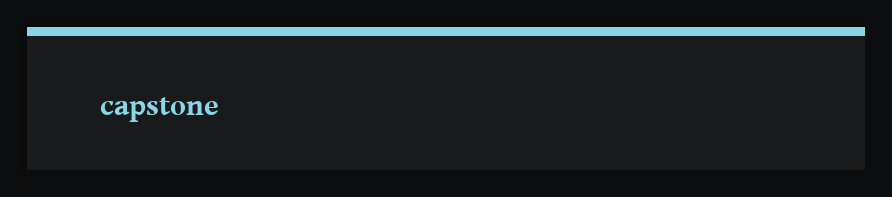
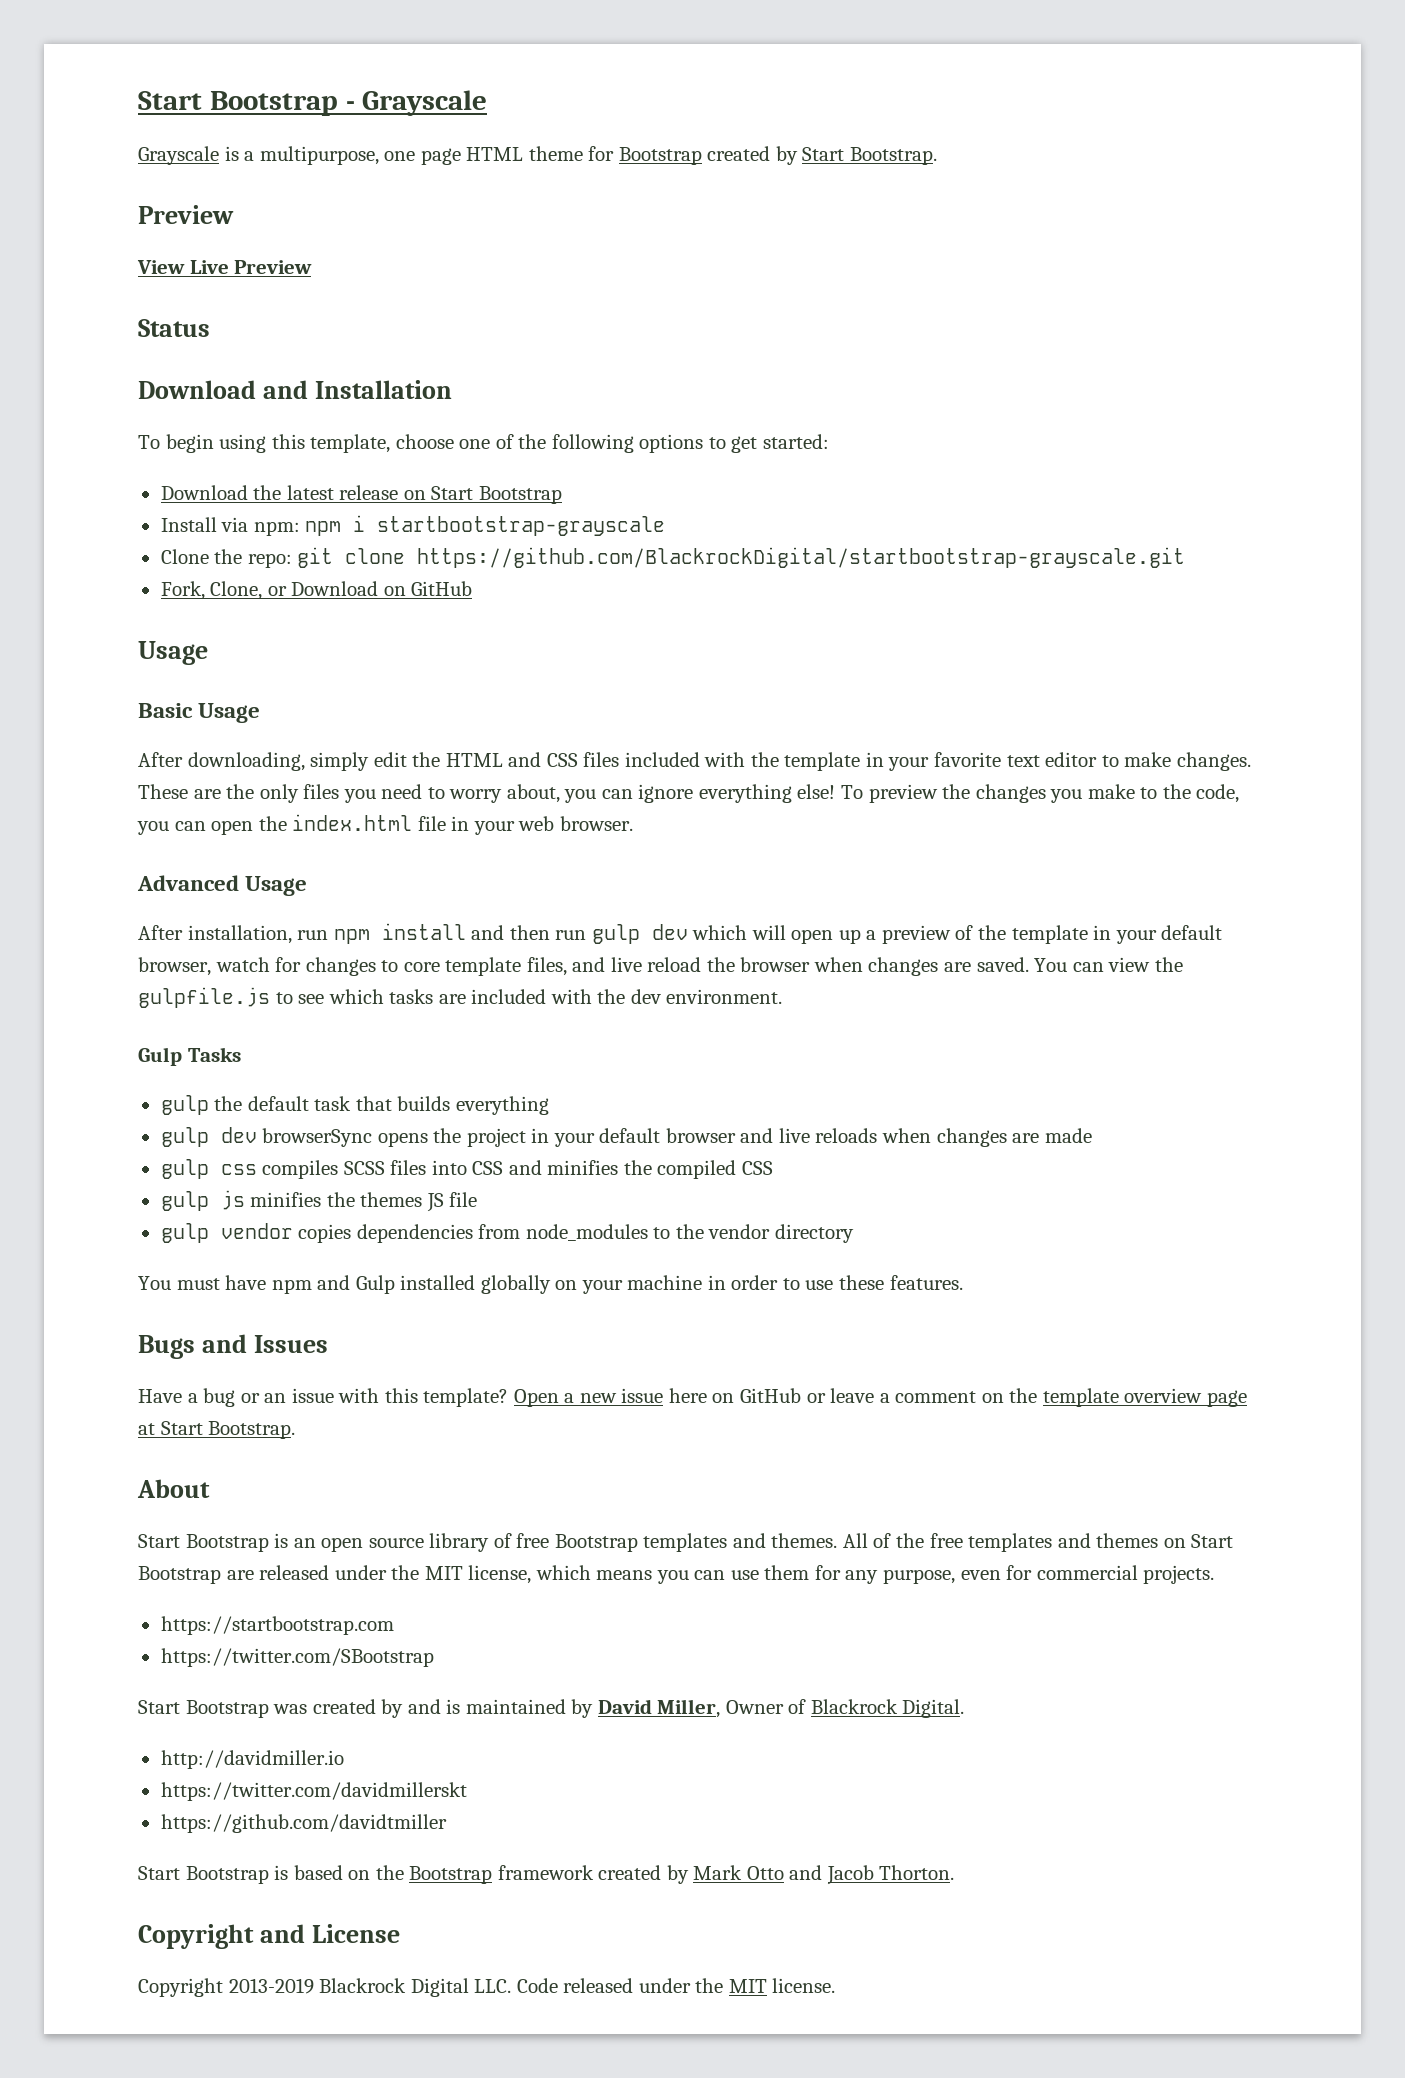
[100,97,219,122] capstone -> [138,90,488,116] [138,146,937,165] [138,205,234,224] [137,260,313,274] [138,319,210,337] [138,380,452,399] [138,434,829,453] [160,485,562,504] [160,515,666,536] [160,547,1186,568] [160,581,473,600] [138,641,208,665] [138,703,261,723] [138,752,1251,771] [138,784,1240,803] [137,814,633,835] [137,875,308,896] [138,923,1223,944] [138,957,1183,976] [138,987,783,1008] [138,1047,241,1066] [160,1095,549,1115] [160,1127,1092,1147] [160,1159,773,1179] [160,1190,478,1212] [160,1223,854,1243] [138,1275,963,1294] [138,1334,328,1359] [138,1388,1247,1407] [138,1421,296,1439] [137,1479,210,1498] [138,1533,1234,1552] [138,1565,1215,1584] [160,1616,394,1635] [160,1648,434,1667] [138,1699,965,1718] [160,1750,344,1769] [160,1782,467,1801] [160,1814,447,1833] [138,1865,955,1885] [138,1924,400,1949] [138,1978,836,1997] Start Bootstrap - Grayscale // Grayscale is a multipurpose, one page HTML theme for Bootstrap created by Start Bootstrap. // Preview // View Live Preview // Status // Download and Installation // To begin using this template, choose one of the following options to get started: // Download the latest release on Start Bootstrap // Install via npm: npm i startbootstrap-grayscale // Clone the repo: git clone https://github.com/BlackrockDigital/startbootstrap-grayscale.git // Fork, Clone, or Download on GitHub // Usage // Basic Usage // After downloading, simply edit the HTML and CSS files included with the template in your favorite text editor to make changes. These are the only files you need to worry about, you can ignore everything else! To preview the changes you make to the code, you can open the index.html file in your web browser. // Advanced Usage // After installation, run npm install and then run gulp dev which will open up a preview of the template in your default browser, watch for changes to core template files, and live reload the browser when changes are saved. You can view the gulpfile.js to see which tasks are included with the dev environment. // Gulp Tasks // gulp the default task that builds everything // gulp dev browserSync opens the project in your default browser and live reloads when changes are made // gulp css compiles SCSS files into CSS and minifies the compiled CSS // gulp js minifies the themes JS file // gulp vendor copies dependencies from node_modules to the vendor directory // You must have npm and Gulp installed globally on your machine in order to use these features. // Bugs and Issues // Have a bug or an issue with this template? Open a new issue here on GitHub or leave a comment on the template overview page at Start Bootstrap. // About // Start Bootstrap is an open source library of free Bootstrap templates and themes. All of the free templates and themes on Start Bootstrap are released under the MIT license, which means you can use them for any purpose, even for commercial projects. // https://startbootstrap.com // https://twitter.com/SBootstrap // Start Bootstrap was created by and is maintained by David Miller, Owner of Blackrock Digital. // http://davidmiller.io // https://twitter.com/davidmillerskt // https://github.com/davidtmiller // Start Bootstrap is based on the Bootstrap framework created by Mark Otto and Jacob Thorton. // Copyright and License // Copyright 2013-2019 Blackrock Digital LLC. Code released under the MIT license.

